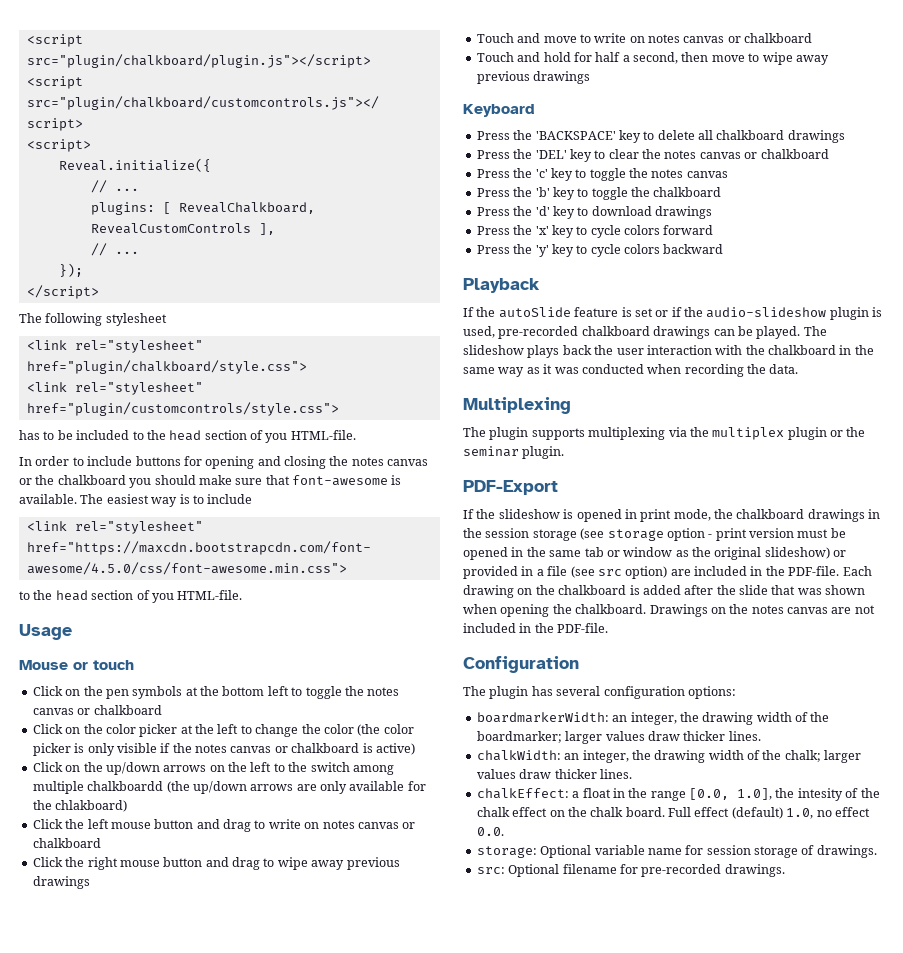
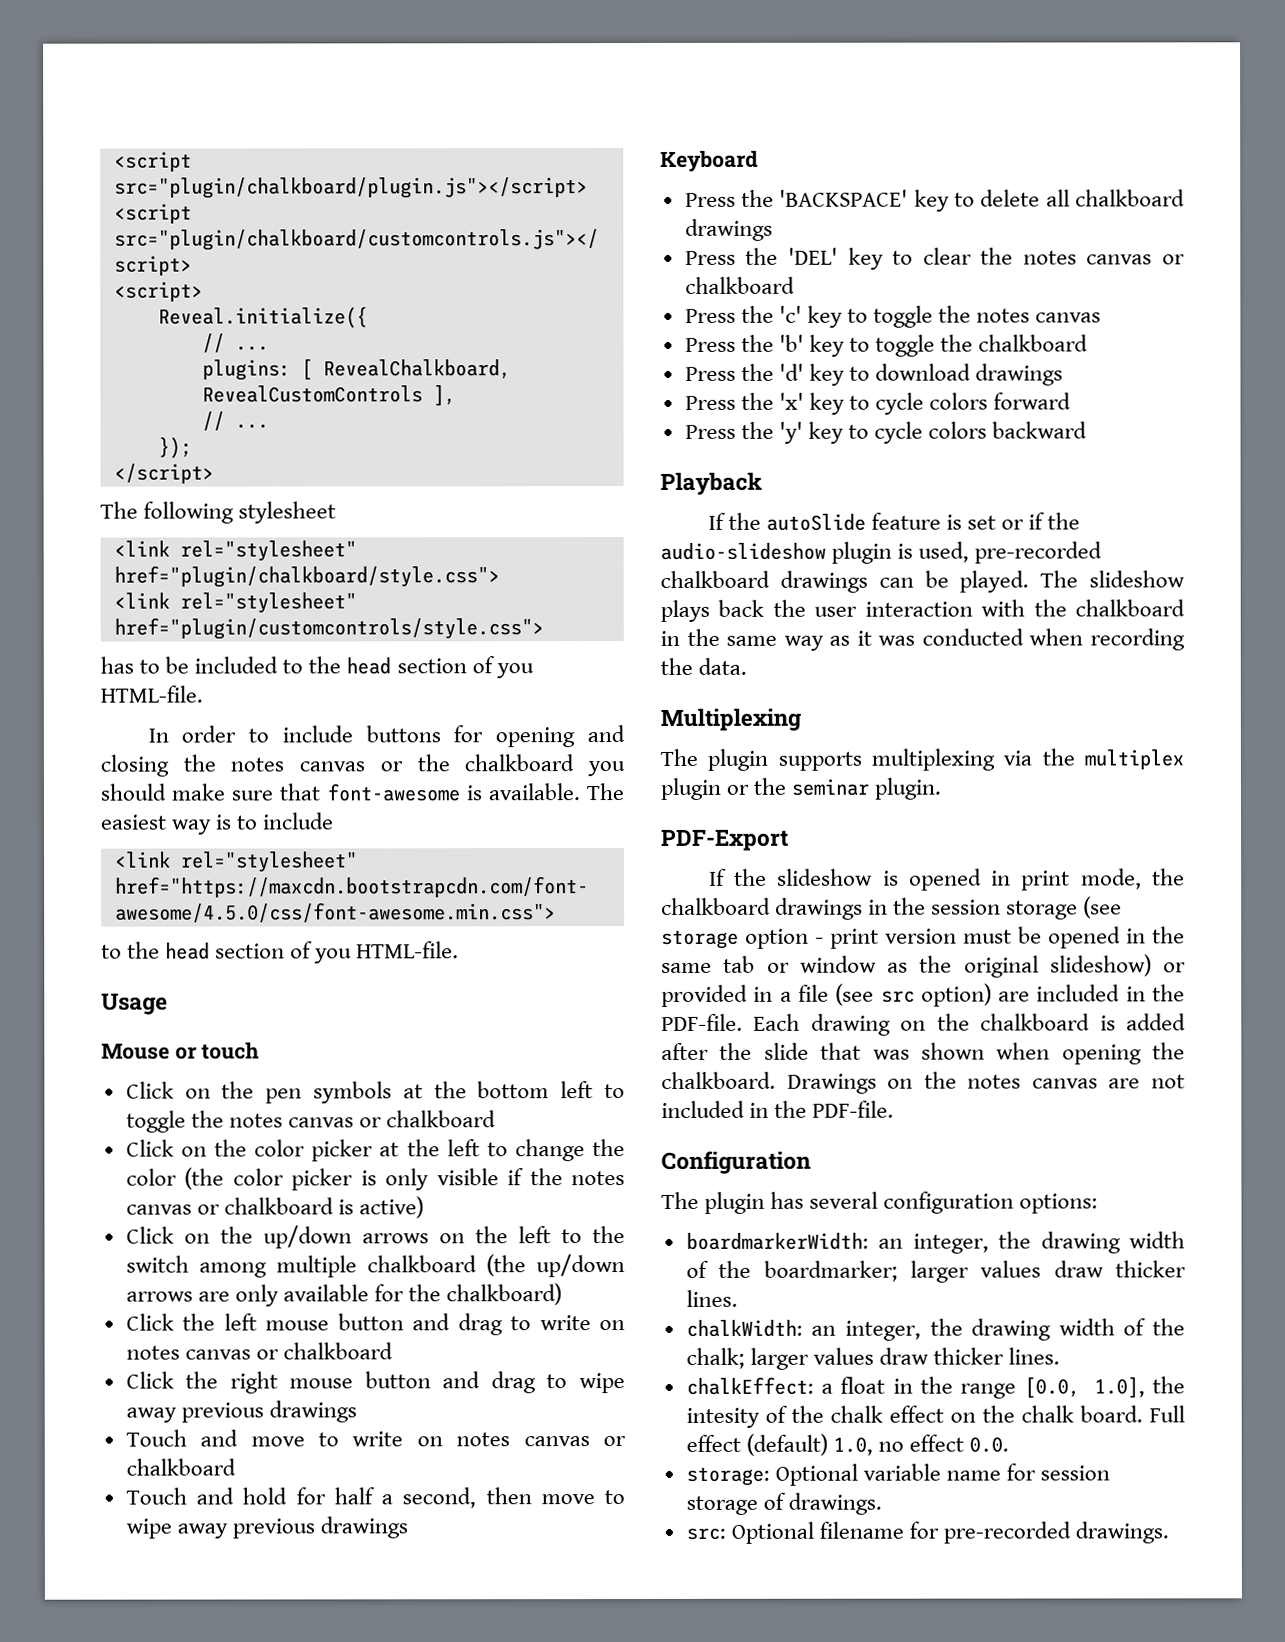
[87,781,164,791] chalkboardd -> [366,1255,477,1273] chalkboard
[55,800,128,812] chlakboard) -> [446,1283,563,1306] chalkboard)

